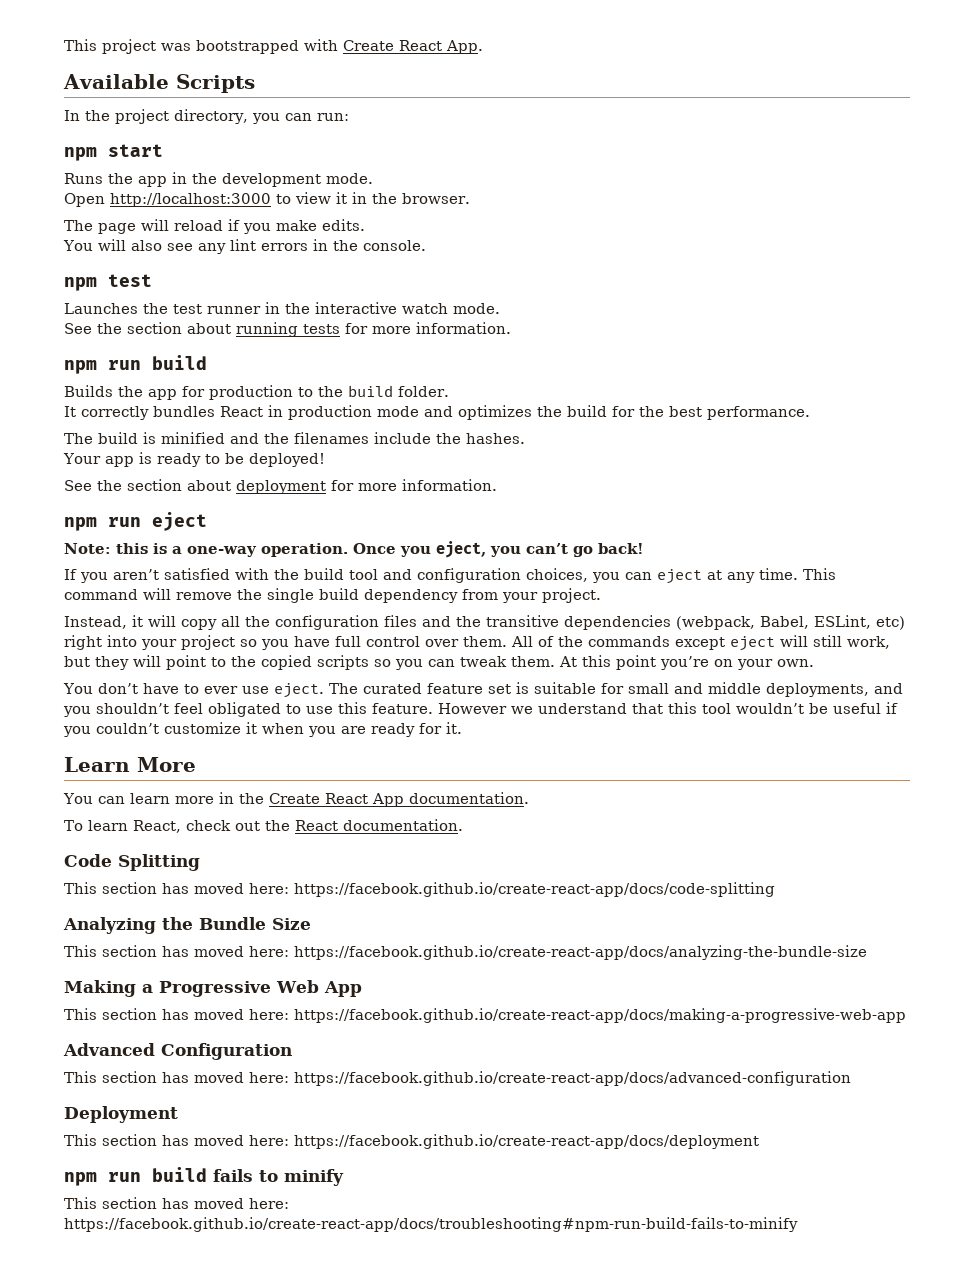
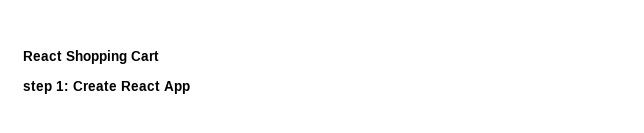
[64,39,483,54] [63,74,255,93] [64,109,349,124] [64,144,163,161] [64,172,373,187] [64,192,470,207] [64,219,365,234] [63,239,426,254] [64,274,152,291] [64,302,500,314] [64,322,511,337] [64,355,207,374] [64,385,449,400] [64,405,810,420] [64,432,525,444] [63,452,325,467] [64,479,497,494] [64,512,207,531] [64,541,644,558] [64,568,836,584] [64,588,601,603] [64,615,905,630] [64,635,890,651] [64,655,814,670] [63,682,903,698] [63,702,898,717] [63,722,462,737] [64,757,196,772] [63,792,529,807] [64,819,463,833] [64,854,200,871] [64,882,775,897] [63,917,311,934] [64,945,867,960] [64,980,362,997] [64,1008,906,1023] [63,1043,292,1060] [64,1071,851,1086] [64,1106,178,1123] [64,1134,759,1149] [64,1167,344,1186] [64,1197,289,1209] [64,1217,798,1232] This project was bootstrapped with Create React App. // Available Scripts // In the project directory, you can run: // npm start // Runs the app in the development mode. // Open http://localhost:3000 to view it in the browser. // The page will reload if you make edits. // You will also see any lint errors in the console. // npm test // Launches the test runner in the interactive watch mode. // See the section about running tests for more information. // npm run build // Builds the app for production to the build folder. // It correctly bundles React in production mode and optimizes the build for the best performance. // The build is minified and the filenames include the hashes. // Your app is ready to be deployed! // See the section about deployment for more information. // npm run eject // Note: this is a one-way operation. Once you eject, you can’t go back! // If you aren’t satisfied with the build tool and configuration choices, you can eject at any time. This command will remove the single build dependency from your project. // Instead, it will copy all the configuration files and the transitive dependencies (webpack, Babel, ESLint, etc) right into your project so you have full control over them. All of the commands except eject will still work, but they will point to the copied scripts so you can tweak them. At this point you’re on your own. // You don’t have to ever use eject. The curated feature set is suitable for small and middle deployments, and you shouldn’t feel obligated to use this feature. However we understand that this tool wouldn’t be useful if you couldn’t customize it when you are ready for it. // Learn More // You can learn more in the Create React App documentation. // To learn React, check out the React documentation. // Code Splitting // This section has moved here: https://facebook.github.io/create-react-app/docs/code-splitting // Analyzing the Bundle Size // This section has moved here: https://facebook.github.io/create-react-app/docs/analyzing-the-bundle-size // Making a Progressive Web App // This section has moved here: https://facebook.github.io/create-react-app/docs/making-a-progressive-web-app // Advanced Configuration // This section has moved here: https://facebook.github.io/create-react-app/docs/advanced-configuration // Deployment // This section has moved here: https://facebook.github.io/create-react-app/docs/deployment // npm run build fails to minify // This section has moved here: https://facebook.github.io/create-react-app/docs/troubleshooting#npm-run-build-fails-to-minify -> [23,50,159,64] [23,81,190,94] React Shopping Cart // step 1: Create React App

